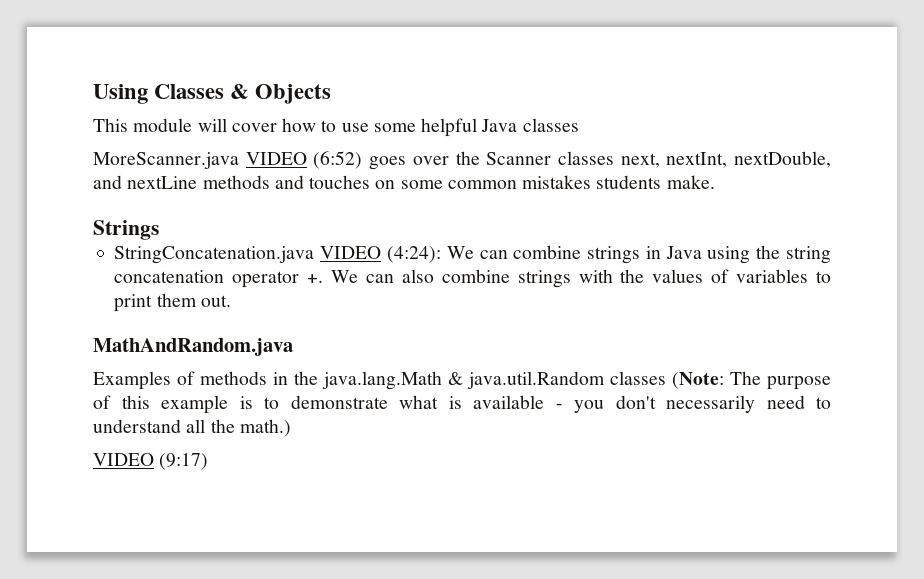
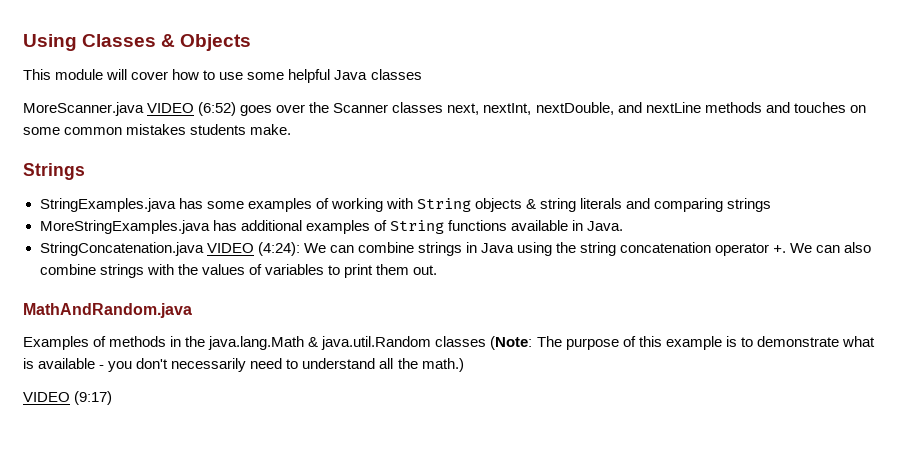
(159, 230) none -> [39,198,772,212] [39,220,623,234] // StringExamples.java has some examples of working with String objects & string literals and comparing strings // MoreStringExamples.java has additional examples of String functions available in Java.

